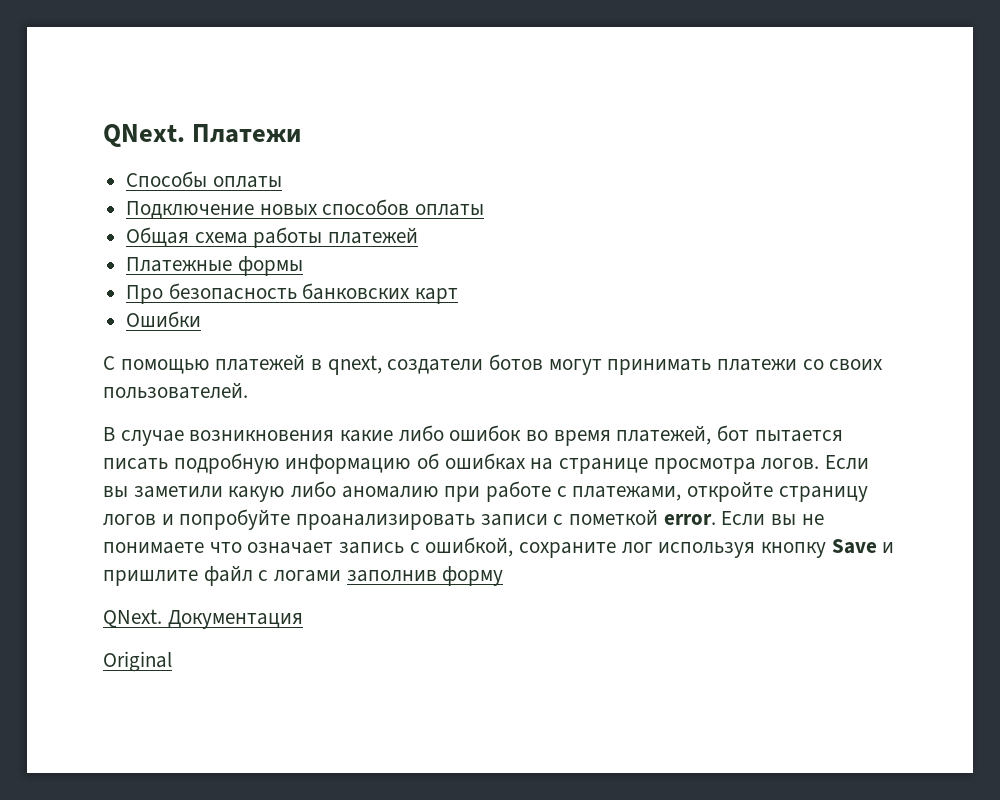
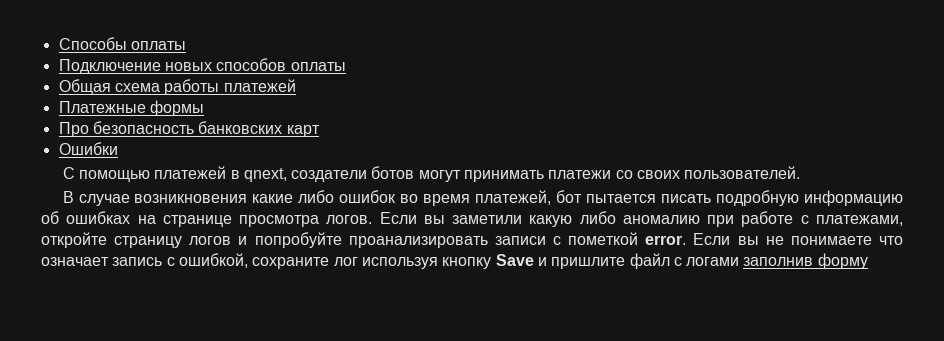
[103,124,302,147] QNext. Платежи // -> (58, 43) none
[103,609,303,629] [103,651,172,672] // QNext. Документация // Original -> (868, 261) none

